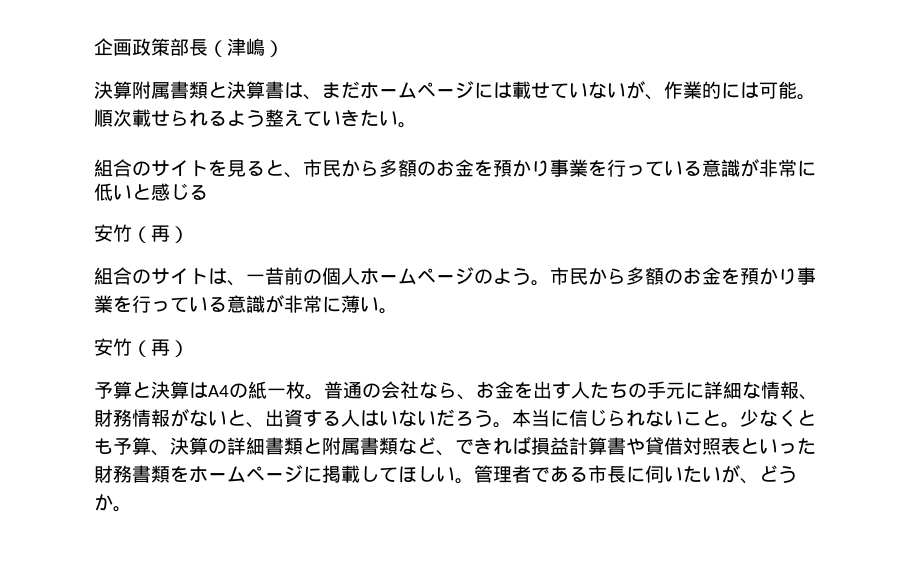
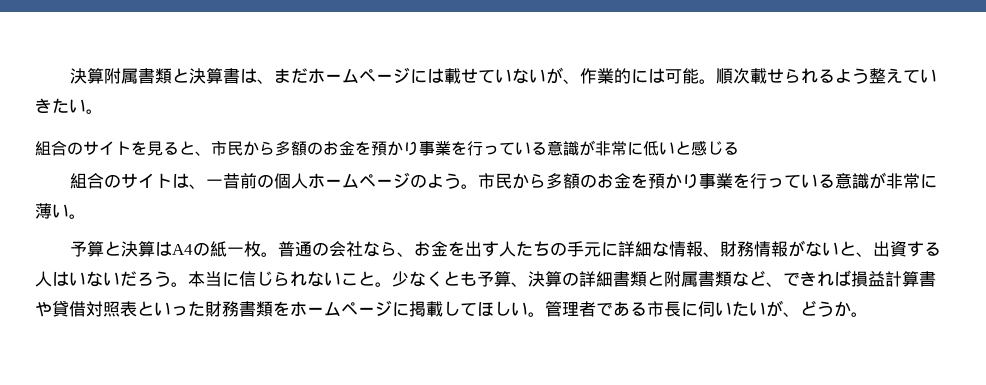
[94,38,284,57] 企画政策部長（津嶋） // -> (70, 76) none
[94,224,189,243] // 安竹（再） -> (739, 148) none
[94,338,189,357] // 安竹（再） -> (86, 216) none

